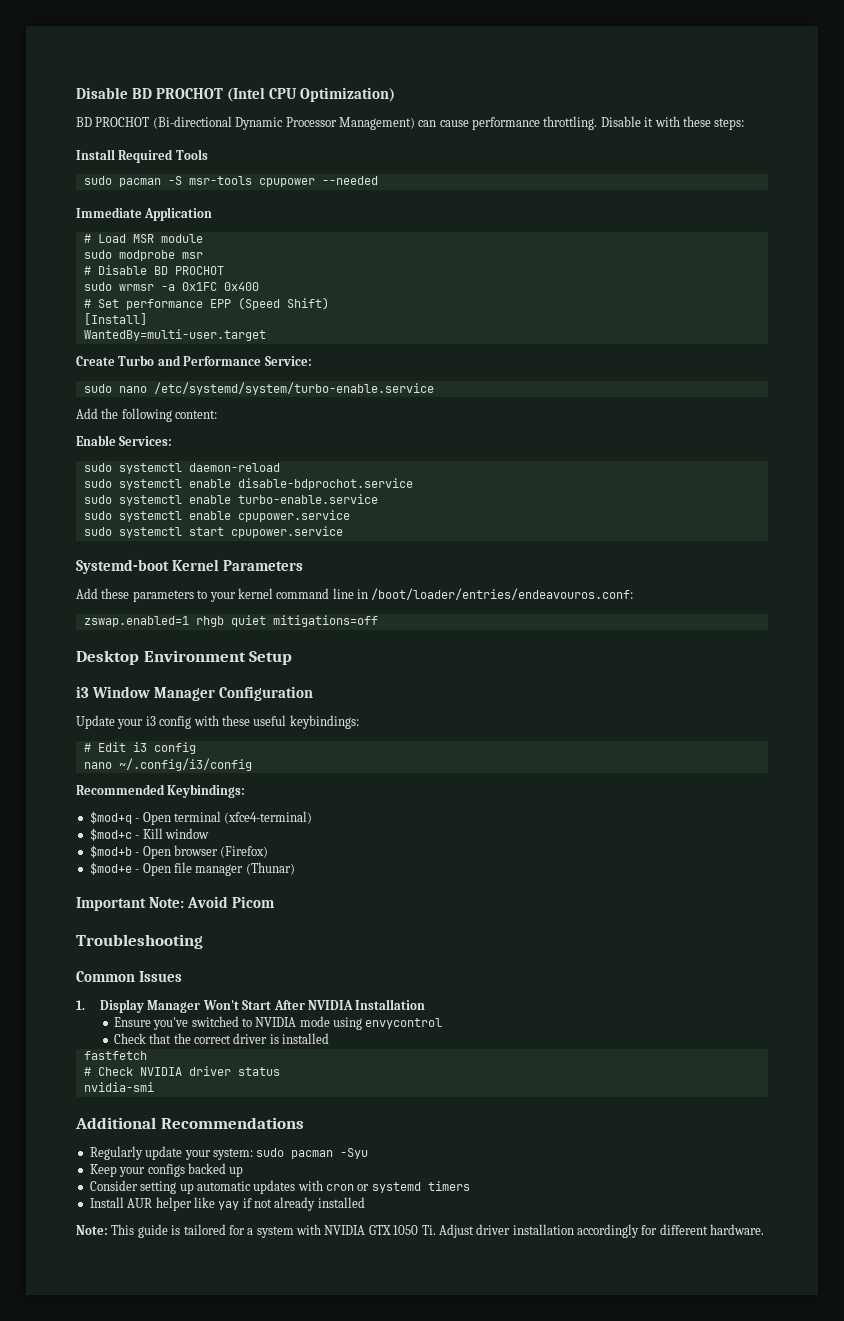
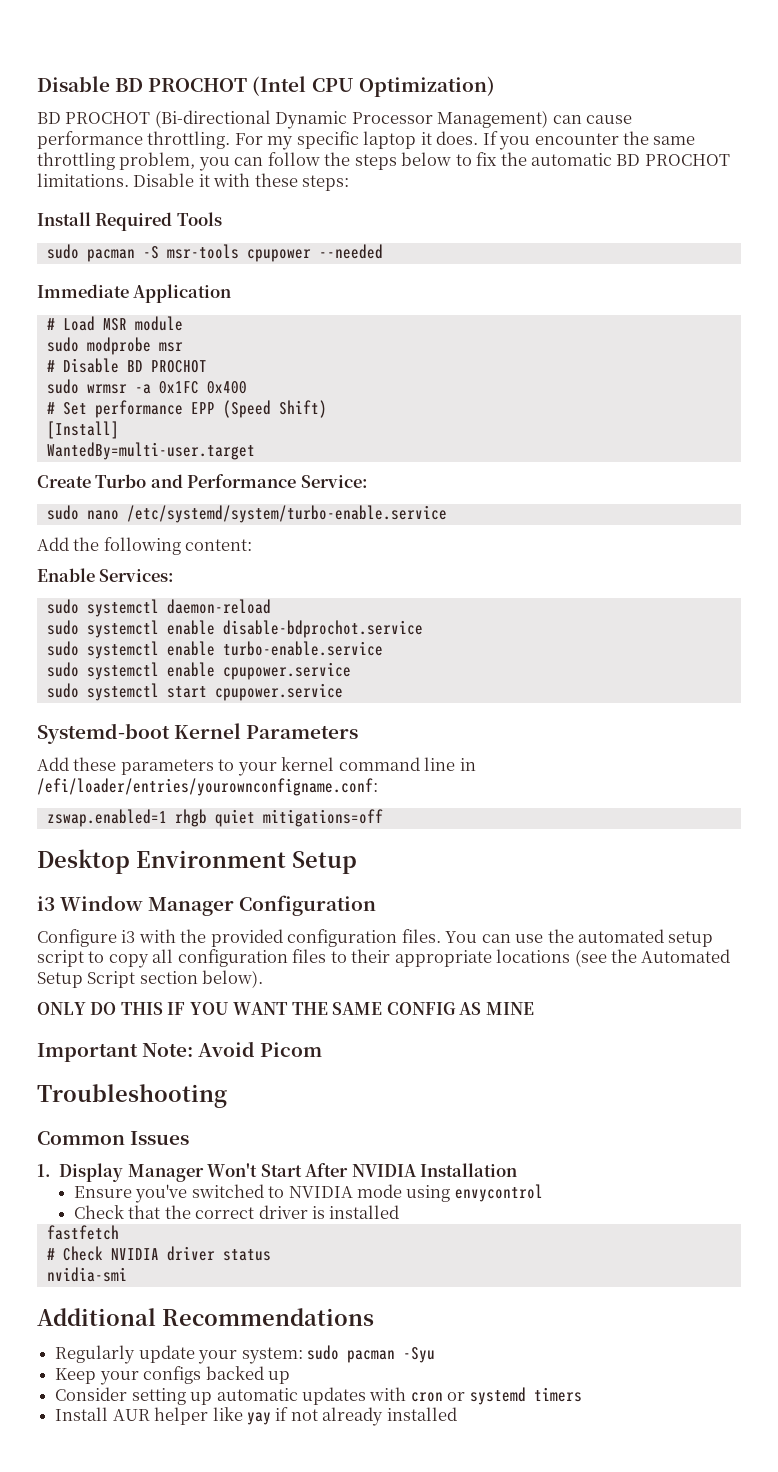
(598, 123) none -> [234,131,696,150] [37,152,730,171] [37,173,129,187] For my specific laptop it does. If you encounter the same throttling problem, you can follow the steps below to fix the automatic BD PROCHOT limitations.
[371,588,634,600] /boot/loader/entries/endeavouros.conf: -> [37,778,378,796] /efi/loader/entries/yourownconfigname.conf:
[76,715,359,729] [83,742,196,754] [83,758,252,771] [76,784,246,798] [89,811,313,825] [89,828,209,841] [89,845,269,859] [89,862,295,876] Update your i3 config with these useful keybindings: // # Edit i3 config // nano ~/.config/i3/config // Recommended Keybindings: // $mod+q - Open terminal (xfce4-terminal) // $mod+c - Kill window // $mod+b - Open browser (Firefox) // $mod+e - Open file manager (Thunar) -> [37,929,714,947] [37,949,731,968] [37,970,264,988] [37,1002,534,1015] Configure i3 with the provided configuration files. You can use the automated setup script to copy all configuration files to their appropriate locations (see the Automated Setup Script section below). // ONLY DO THIS IF YOU WANT THE SAME CONFIG AS MINE
[76,1224,765,1238] // Note: This guide is tailored for a system with NVIDIA GTX 1050 Ti. Adjust driver installation accordingly for different hardware. -> (457, 1414) none

